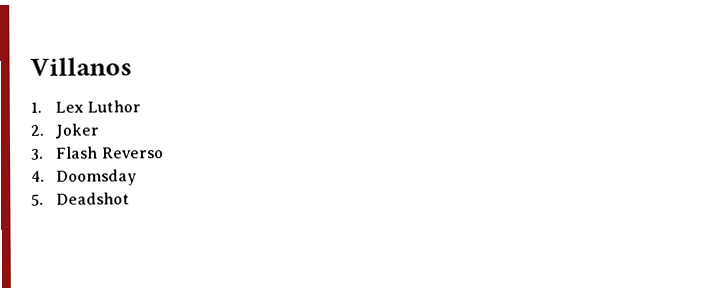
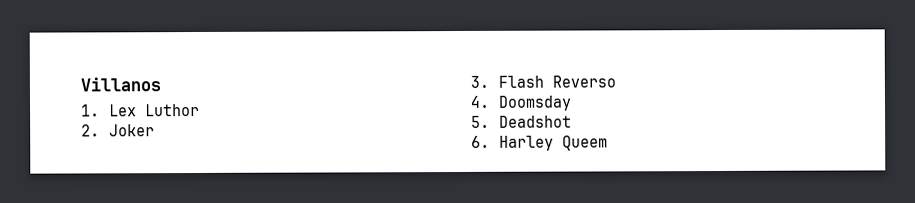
(131, 198) none -> [471,135,608,151] // 6. Harley Queem

